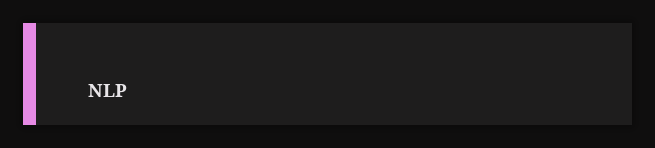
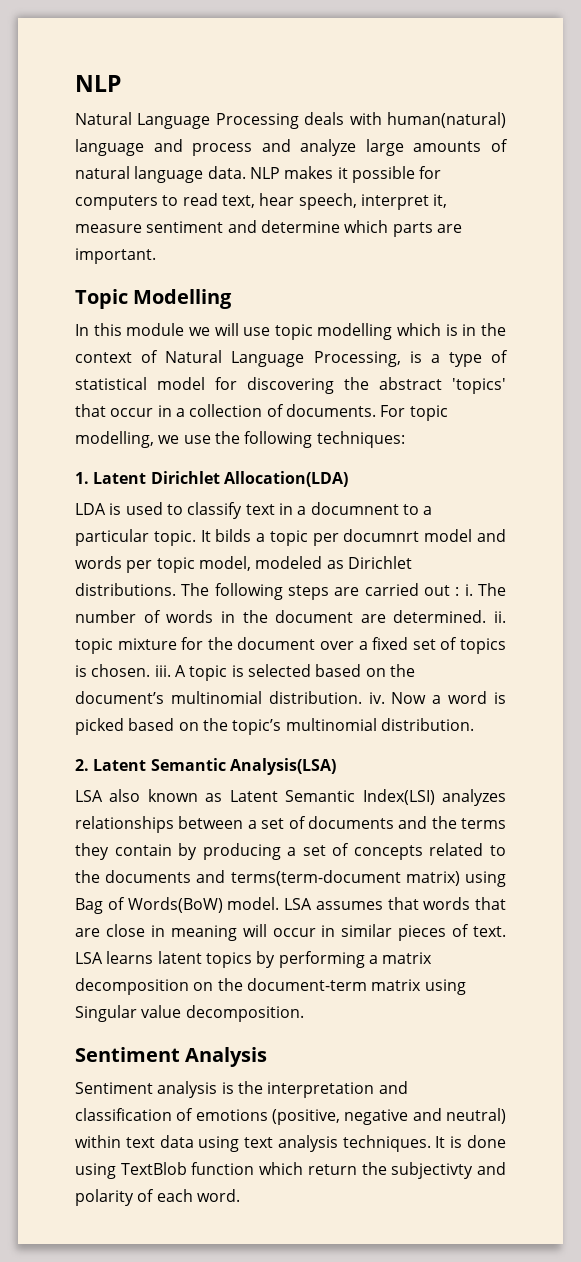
[88,84,127,97] NLP -> [75,75,121,92] [75,112,507,129] [75,139,508,156] [75,166,442,183] [75,193,448,210] [75,220,462,237] [75,248,156,264] [75,289,233,309] [75,323,506,340] [75,350,508,367] [75,377,506,394] [75,404,448,421] [75,431,405,448] [75,471,348,487] [75,502,433,519] [75,529,506,546] [75,556,412,573] [75,583,506,600] [75,610,506,623] [75,637,507,654] [75,664,415,681] [75,691,506,704] [75,718,474,735] [75,758,336,775] [75,789,506,806] [75,816,506,833] [75,843,506,860] [75,870,506,887] [75,897,506,914] [75,924,506,941] [75,951,433,968] [75,978,466,995] [75,1005,304,1022] [75,1047,268,1067] [75,1081,408,1098] [75,1108,506,1125] [75,1135,506,1152] [75,1162,506,1179] [75,1189,240,1206] NLP // Natural Language Processing deals with human(natural) language and process and analyze large amounts of natural language data. NLP makes it possible for computers to read text, hear speech, interpret it, measure sentiment and determine which parts are important. // Topic Modelling // In this module we will use topic modelling which is in the context of Natural Language Processing, is a type of statistical model for discovering the abstract 'topics' that occur in a collection of documents. For topic modelling, we use the following techniques: // 1. Latent Dirichlet Allocation(LDA) // LDA is used to classify text in a documnent to a particular topic. It bilds a topic per documnrt model and words per topic model, modeled as Dirichlet distributions. The following steps are carried out : i. The number of words in the document are determined. ii. topic mixture for the document over a fixed set of topics is chosen. iii. A topic is selected based on the document’s multinomial distribution. iv. Now a word is picked based on the topic’s multinomial distribution. // 2. Latent Semantic Analysis(LSA) // LSA also known as Latent Semantic Index(LSI) analyzes relationships between a set of documents and the terms they contain by producing a set of concepts related to the documents and terms(term-document matrix) using Bag of Words(BoW) model. LSA assumes that words that are close in meaning will occur in similar pieces of text. LSA learns latent topics by performing a matrix decomposition on the document-term matrix using Singular value decomposition. // Sentiment Analysis // Sentiment analysis is the interpretation and classification of emotions (positive, negative and neutral) within text data using text analysis techniques. It is done using TextBlob function which return the subjectivty and polarity of each word.

